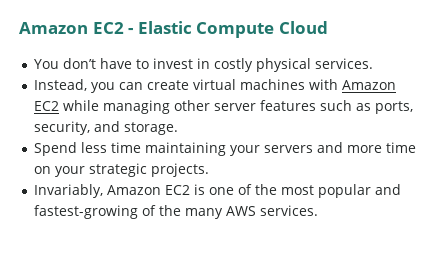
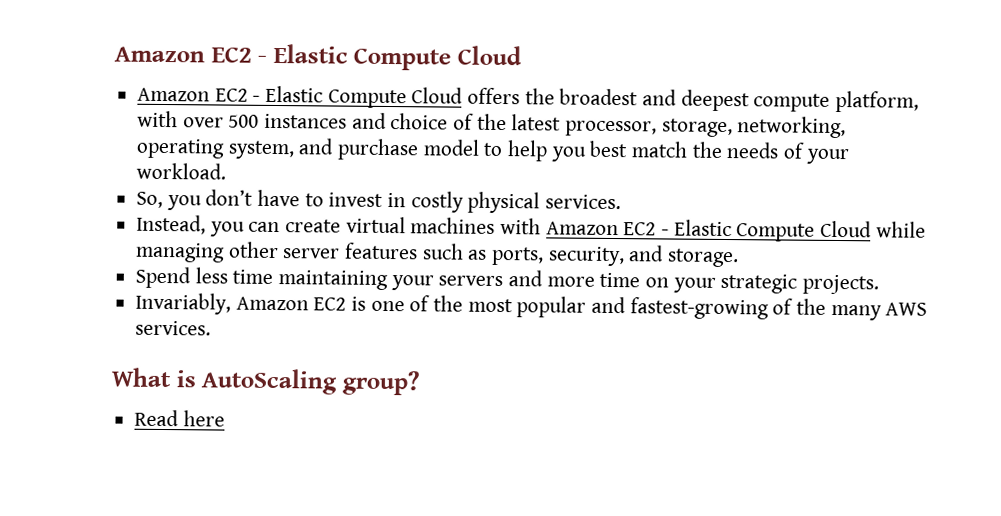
[33,59,59,69] You -> [137,85,920,113] [137,110,847,139] [136,138,849,165] [136,162,227,180] [136,191,202,211] Amazon EC2 - Elastic Compute Cloud offers the broadest and deepest compute platform, with over 500 instances and choice of the latest processor, storage, networking, operating system, and purchase model to help you best match the needs of your workload. // So, you
(59, 106) none -> [661,219,873,242] - Elastic Compute Cloud
(318, 210) none -> [111,367,420,396] [134,409,225,427] // What is AutoScaling group? // Read here

